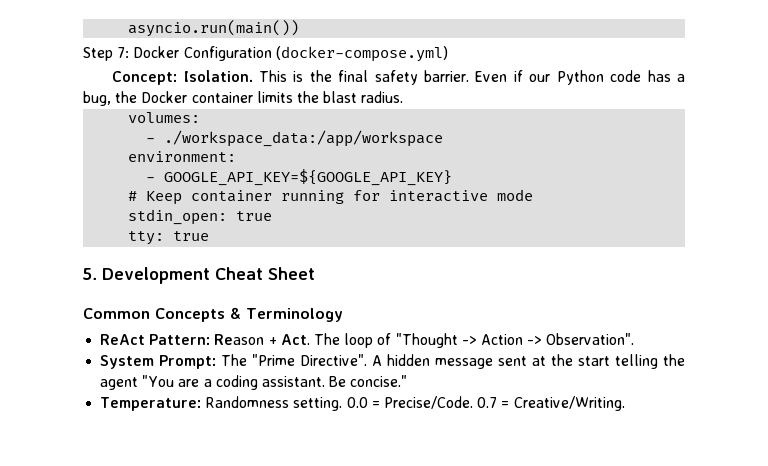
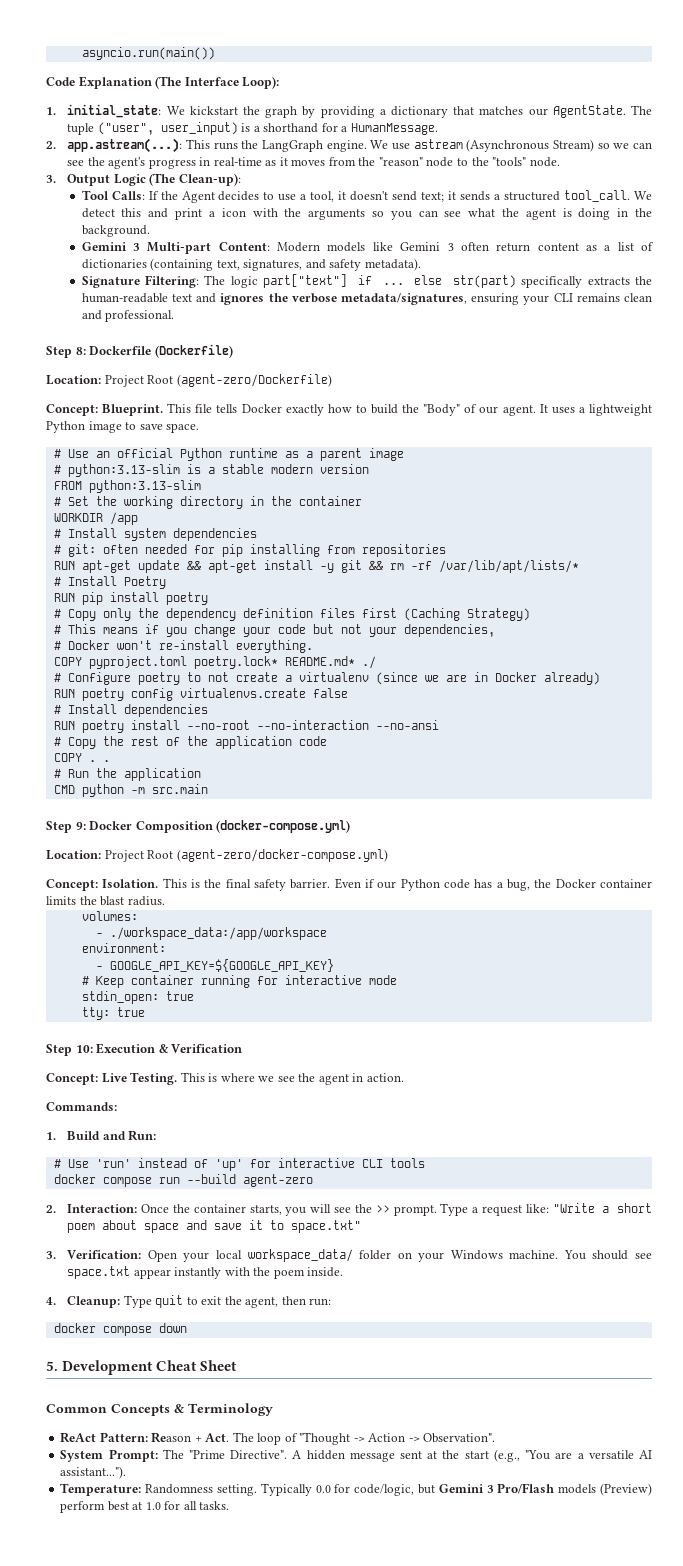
[83,46,448,62] Step 7: Docker Configuration (docker-compose.yml) -> [46,76,280,89] [46,104,652,118] [67,122,438,135] [46,138,653,153] [67,157,560,169] [46,173,241,186] [81,190,652,203] [81,208,653,220] [81,225,150,237] [81,242,654,254] [81,258,421,271] [81,274,652,288] [81,293,652,305] [81,310,175,322] [46,344,233,358] [46,374,332,387] [46,403,652,416] [46,421,200,433] [53,448,404,461] [53,464,369,477] [53,480,201,493] [53,496,362,509] [53,512,138,525] [53,528,257,541] [53,544,446,557] [53,560,579,573] [53,576,166,589] [53,592,208,605] [53,608,530,621] [53,624,495,637] [53,640,313,653] [53,656,376,669] [53,672,600,685] [53,688,348,701] [53,704,208,717] [53,720,439,733] [53,736,327,749] [53,753,110,762] [53,768,201,781] [53,784,208,797] [46,820,351,833] [46,849,388,862] Code Explanation (The Interface Loop): // 1. initial_state: We kickstart the graph by providing a dictionary that matches our AgentState. The tuple ("user", user_input) is a shorthand for a HumanMessage. // 2. app.astream(...): This runs the LangGraph engine. We use astream (Asynchronous Stream) so we can see the agent's progress in real-time as it moves from the "reason" node to the "tools" node. // 3. Output Logic (The Clean-up): // Tool Calls: If the Agent decides to use a tool, it doesn't send text; it sends a structured tool_call. We detect this and print a icon with the arguments so you can see what the agent is doing in the background. // Gemini 3 Multi-part Content: Modern models like Gemini 3 often return content as a list of dictionaries (containing text, signatures, and safety metadata). // Signature Filtering: The logic part["text"] if ... else str(part) specifically extracts the human-readable text and ignores the verbose metadata/signatures, ensuring your CLI remains clean and professional. // Step 8: Dockerfile (Dockerfile) // Location: Project Root (agent-zero/Dockerfile) // Concept: Blueprint. This file tells Docker exactly how to build the "Body" of our agent. It uses a lightweight Python image to save space. // # Use an official Python runtime as a parent image // # python:3.13-slim is a stable modern version // FROM python:3.13-slim // # Set the working directory in the container // WORKDIR /app // # Install system dependencies // # git: often needed for pip installing from repositories // RUN apt-get update && apt-get install -y git && rm -rf /var/lib/apt/lists/* // # Install Poetry // RUN pip install poetry // # Copy only the dependency definition files first (Caching Strategy) // # This means if you change your code but not your dependencies, // # Docker won't re-install everything. // COPY pyproject.toml poetry.lock* README.md* ./ // # Configure poetry to not create a virtualenv (since we are in Docker already) // RUN poetry config virtualenvs.create false // # Install dependencies // RUN poetry install --no-root --no-interaction --no-ansi // # Copy the rest of the application code // COPY . . // # Run the application // CMD python -m src.main // Step 9: Docker Composition (docker-compose.yml) // Location: Project Root (agent-zero/docker-compose.yml)
(210, 236) none -> [46,1043,243,1056] [46,1072,404,1085] [46,1102,117,1111] [46,1130,157,1141] [53,1158,425,1171] [53,1174,313,1187] [46,1203,653,1216] [67,1220,362,1233] [46,1249,652,1262] [67,1266,344,1279] [46,1295,332,1308] [53,1323,187,1336] // Step 10: Execution & Verification // Concept: Live Testing. This is where we see the agent in action. // Commands: // 1. Build and Run: // # Use 'run' instead of 'up' for interactive CLI tools // docker compose run --build agent-zero // 2. Interaction: Once the container starts, you will see the >> prompt. Type a request like: "Write a short poem about space and save it to space.txt" // 3. Verification: Open your local workspace_data/ folder on your Windows machine. You should see space.txt appear instantly with the poem inside. // 4. Cleanup: Type quit to exit the agent, then run: // docker compose down
[615,354,686,369] [100,375,408,390] [100,396,625,411] telling the agent "You are a coding assistant. Be concise." // Temperature: Randomness setting. 0.0 = Precise/Code. 0.7 = Creative/Writing. -> [493,1449,653,1462] [60,1466,127,1479] [60,1483,652,1496] [60,1501,230,1513] (e.g., "You are a versatile AI assistant..."). // Temperature: Randomness setting. Typically 0.0 for code/logic, but Gemini 3 Pro/Flash models (Preview) perform best at 1.0 for all tasks.

